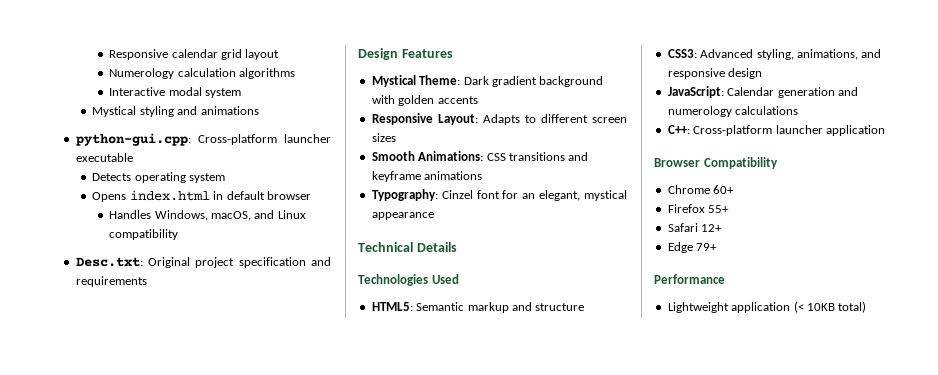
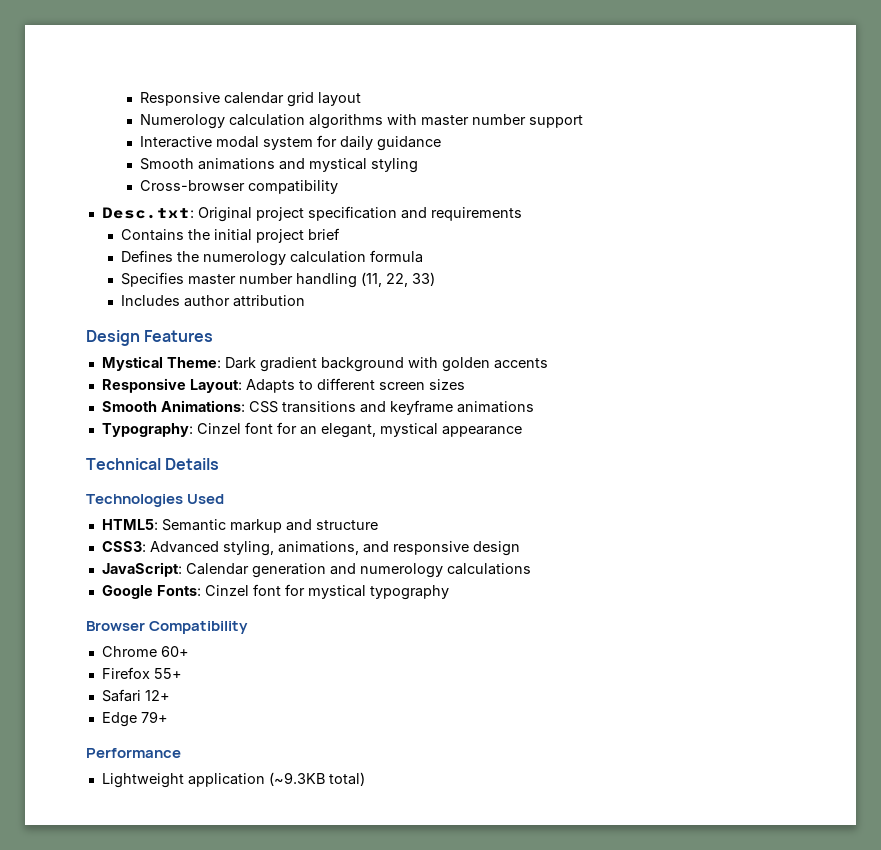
(295, 73) none -> [386,114,583,128] with master number support
[92,106,259,117] [75,133,331,146] [75,153,133,162] [92,172,226,183] [92,190,311,202] [109,210,306,221] // Mystical styling and animations // python-gui.cpp: Cross-platform launcher executable // Detects operating system // Opens index.html in default browser // Handles Windows, macOS, and Linux -> [316,135,441,151] [139,158,418,173] [139,180,245,191] for daily guidance // Smooth animations and mystical styling // Cross-browser
(147, 281) none -> [120,228,340,243] [120,250,423,266] [120,272,435,288] [120,295,305,307] // Contains the initial project brief // Defines the numerology calculation formula // Specifies master number handling (11, 22, 33) // Includes author attribution
[667,125,885,136] C++: Cross-platform launcher application -> [101,584,449,600] Google Fonts: Cinzel font for mystical typography
[793,301,835,313] (< 10KB -> [268,772,325,786] (~9.3KB

